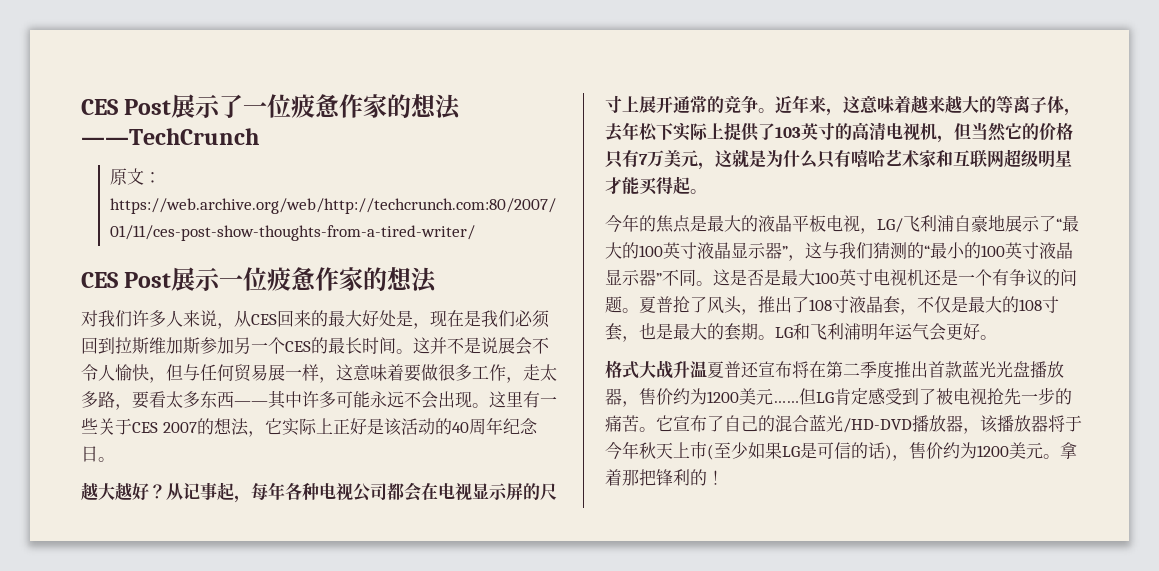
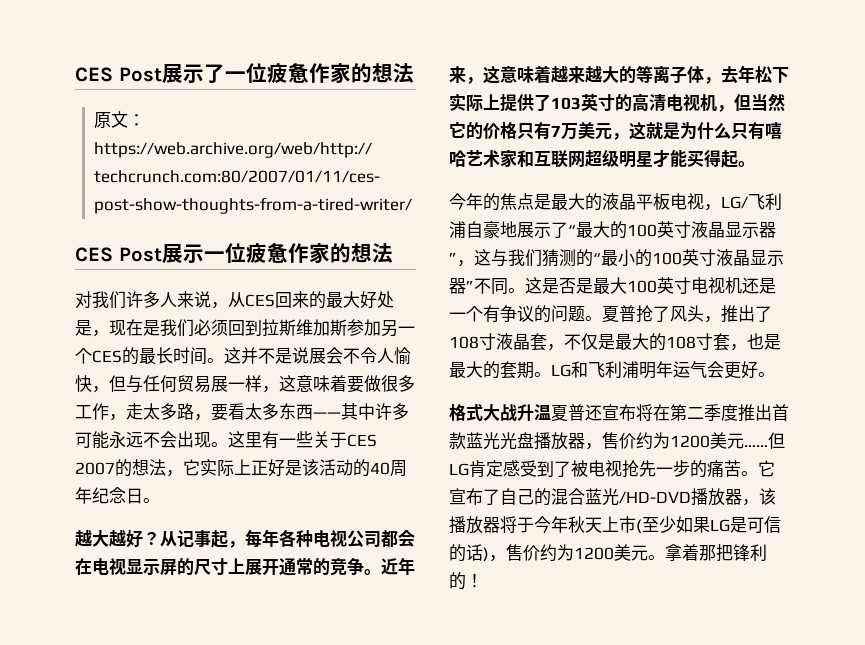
[81,128,259,145] ——TechCrunch -> (414, 73) none

